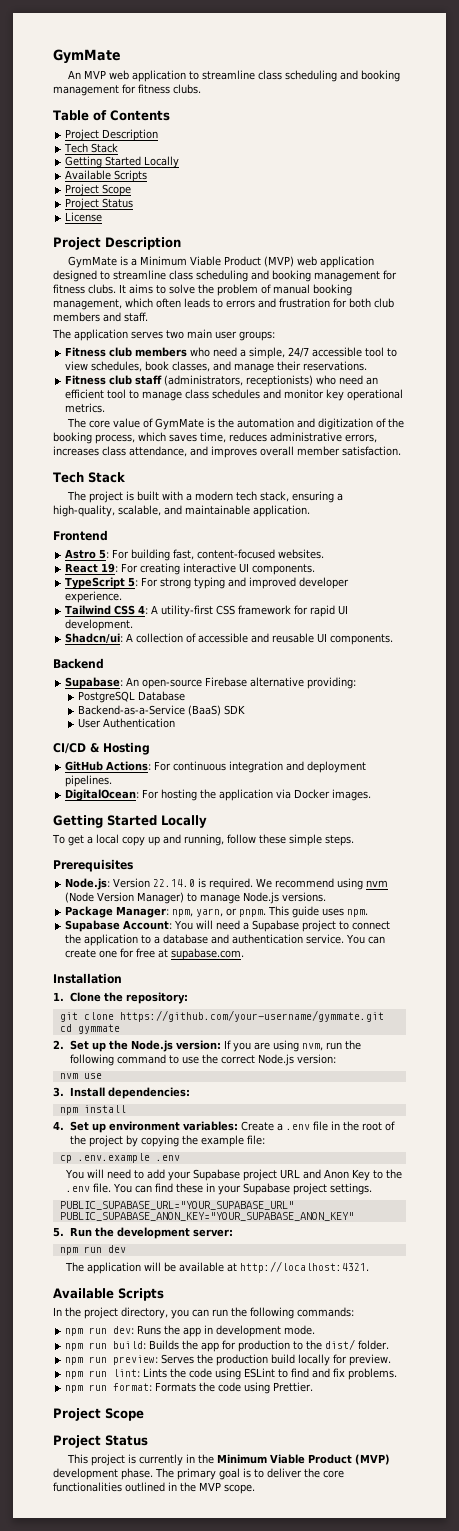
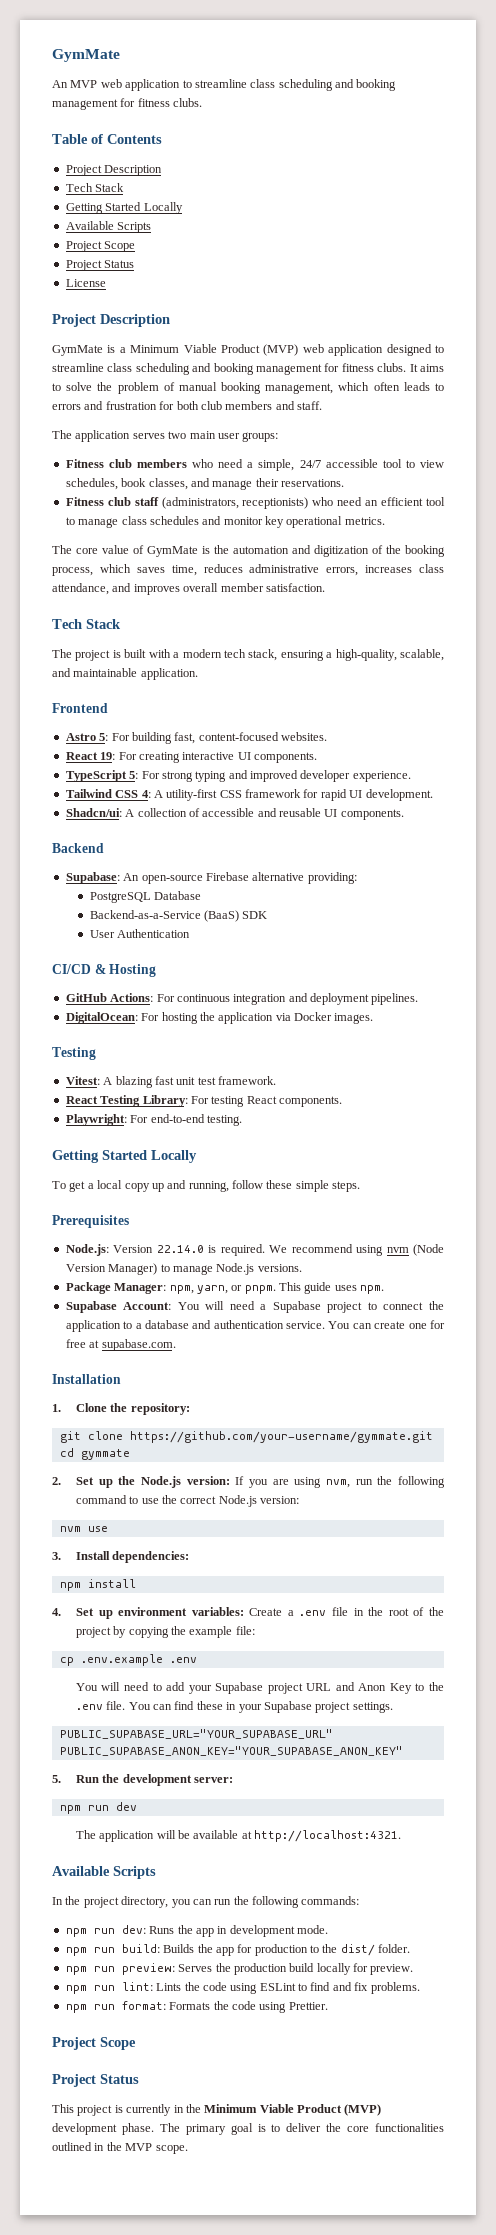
(372, 795) none -> [52,1047,96,1060] [65,1076,276,1088] [65,1095,342,1107] [65,1114,242,1126] // Testing // Vitest: A blazing fast unit test framework. // React Testing Library: For testing React components. // Playwright: For end-to-end testing.

